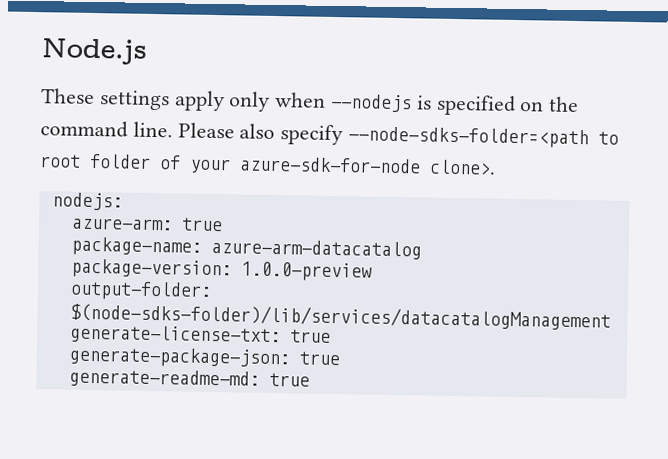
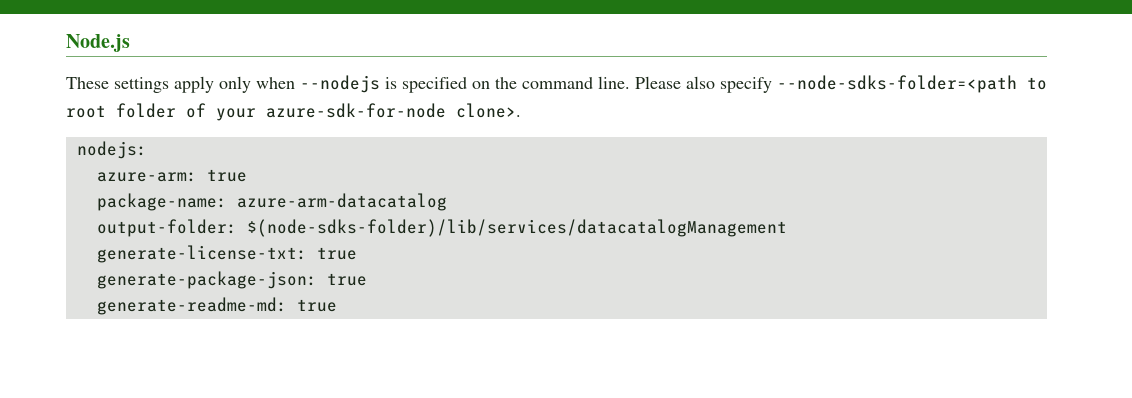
[70,258,373,282] // package-version: 1.0.0-preview -> (447, 202) none

